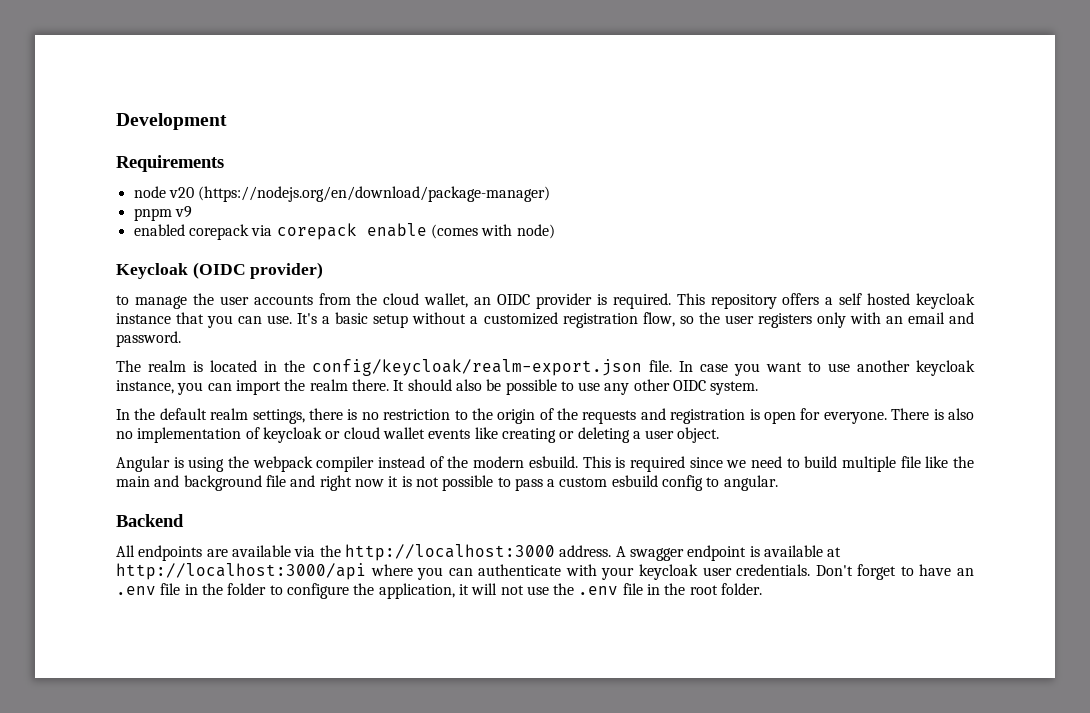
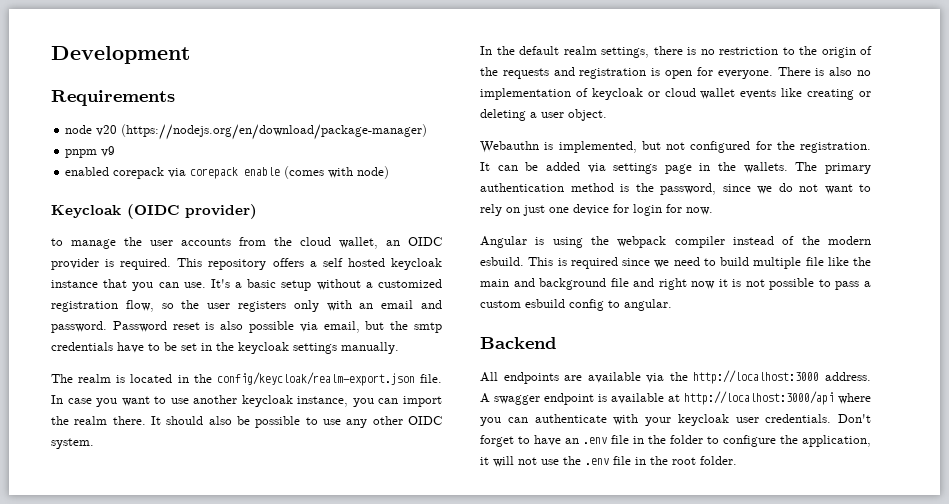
(181, 339) none -> [112,321,443,333] [51,342,399,354] Password reset is also possible via email, but the smtp credentials have to be set in the keycloak settings manually.
(720, 435) none -> [480,141,871,153] [480,162,871,174] [480,183,871,195] [480,204,713,216] // Webauthn is implemented, but not configured for the registration. It can be added via settings page in the wallets. The primary authentication method is the password, since we do not want to rely on just one device for login for now.

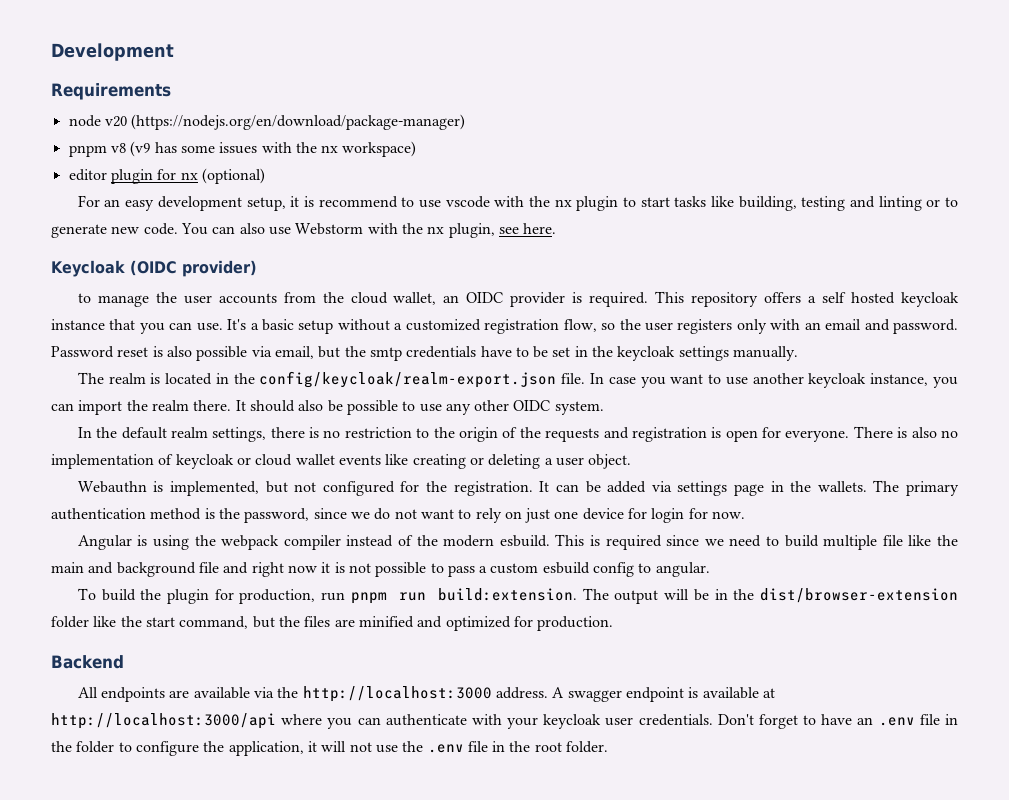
[101,146,116,157] [65,166,390,179] v9 // enabled corepack via corepack enable (comes with node) -> [110,141,417,157] [68,168,265,184] [77,195,958,211] [51,223,557,238] v8 (v9 has some issues with the nx workspace) // editor plugin for nx (optional) // For an easy development setup, it is recommend to use vscode with the nx plugin to start tasks like building, testing and linting or to generate new code. You can also use Webstorm with the nx plugin, see here.
(672, 305) none -> [77,588,958,604] [51,616,614,631] // To build the plugin for production, run pnpm run build:extension. The output will be in the dist/browser-extension folder like the start command, but the files are minified and optimized for production.

